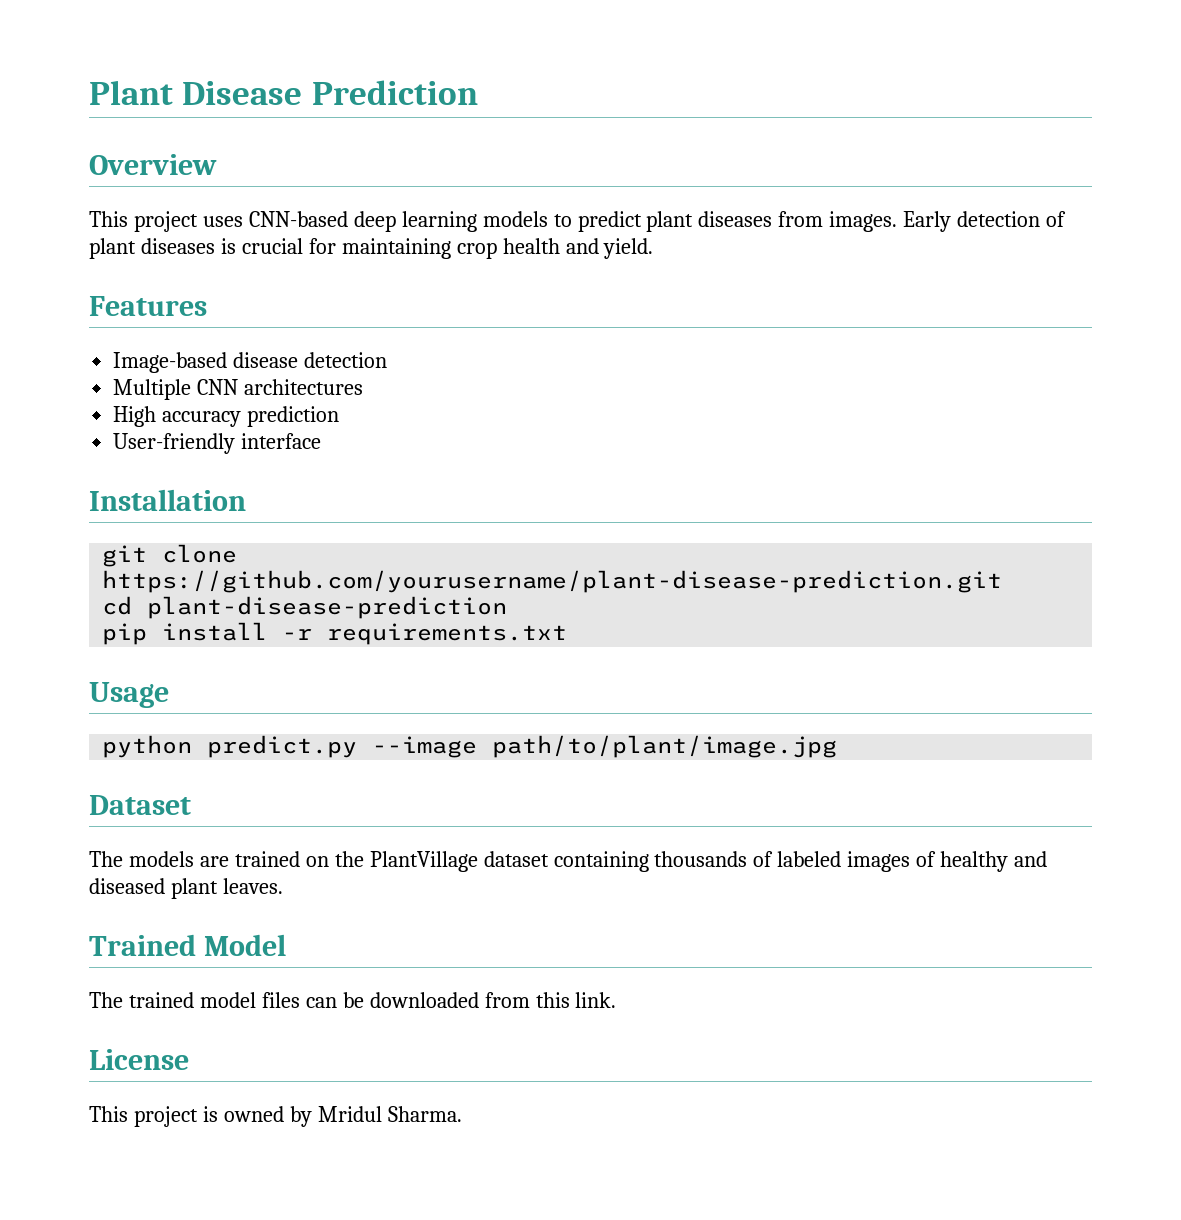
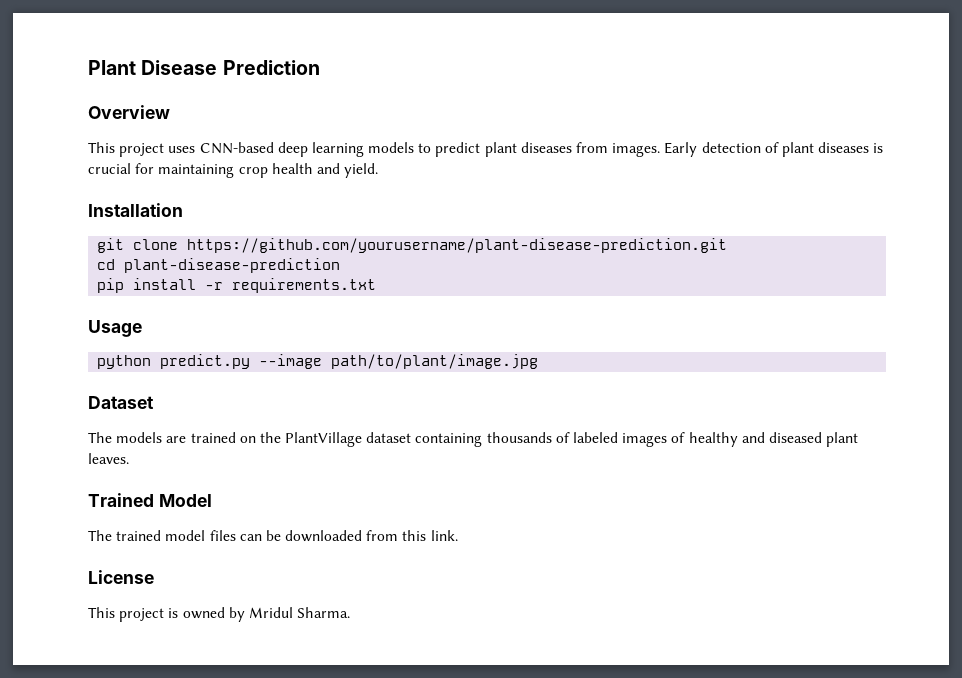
[89,296,207,316] [113,352,388,373] [113,379,364,400] [113,406,340,427] [113,433,322,454] // Features // Image-based disease detection // Multiple CNN architectures // High accuracy prediction // User-friendly interface -> (379, 170) none

